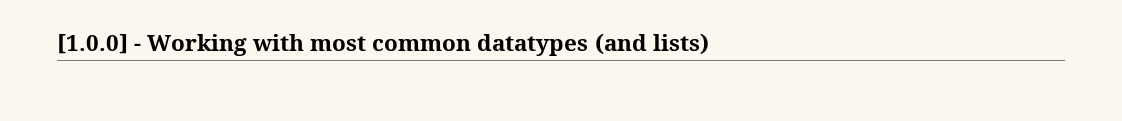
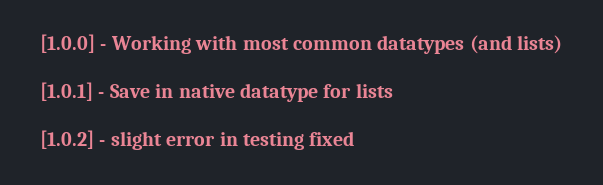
(709, 44) none -> [40,82,393,102] [40,130,355,150] // [1.0.1] - Save in native datatype for lists // [1.0.2] - slight error in testing fixed

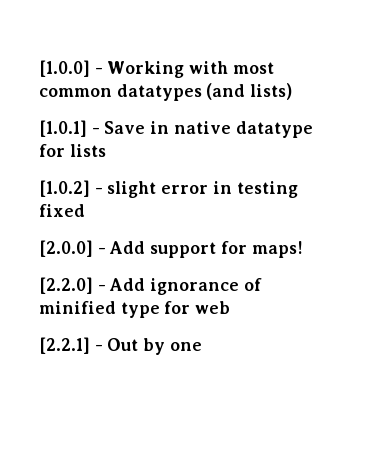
(355, 138) none -> [39,240,303,258] [39,277,262,295] [39,301,231,318] [39,337,202,355] // [2.0.0] - Add support for maps! // [2.2.0] - Add ignorance of minified type for web // [2.2.1] - Out by one

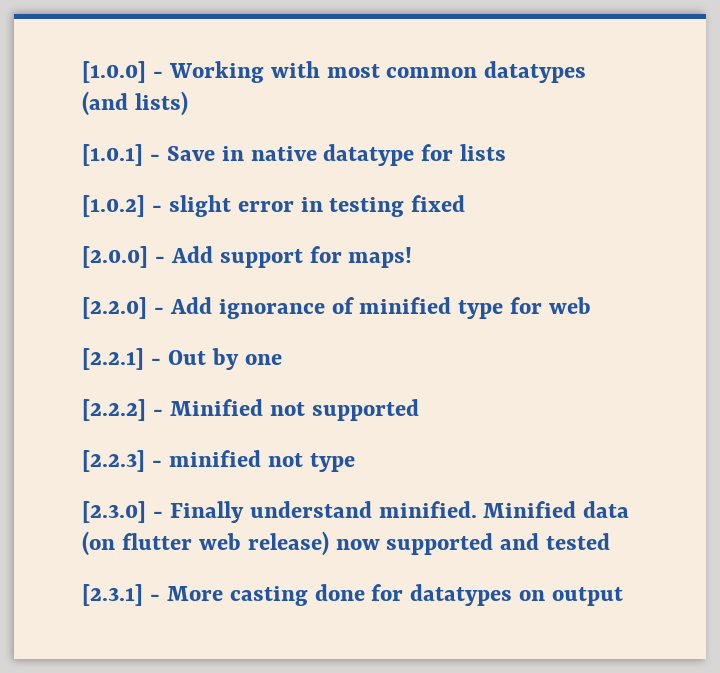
(202, 346) none -> [82,399,419,421] [82,450,355,472] [82,501,630,523] [82,531,611,556] [82,584,624,606] // [2.2.2] - Minified not supported // [2.2.3] - minified not type // [2.3.0] - Finally understand minified. Minified data (on flutter web release) now supported and tested // [2.3.1] - More casting done for datatypes on output

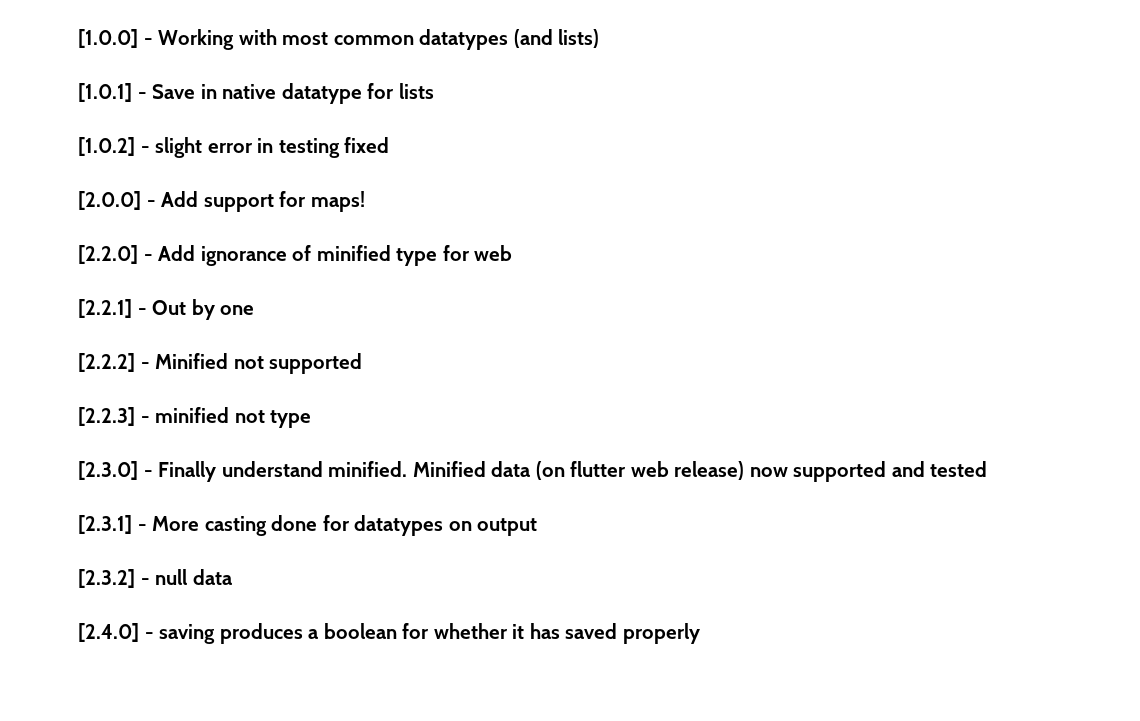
(624, 596) none -> [78,569,232,588] [78,623,700,644] // [2.3.2] - null data // [2.4.0] - saving produces a boolean for whether it has saved properly

